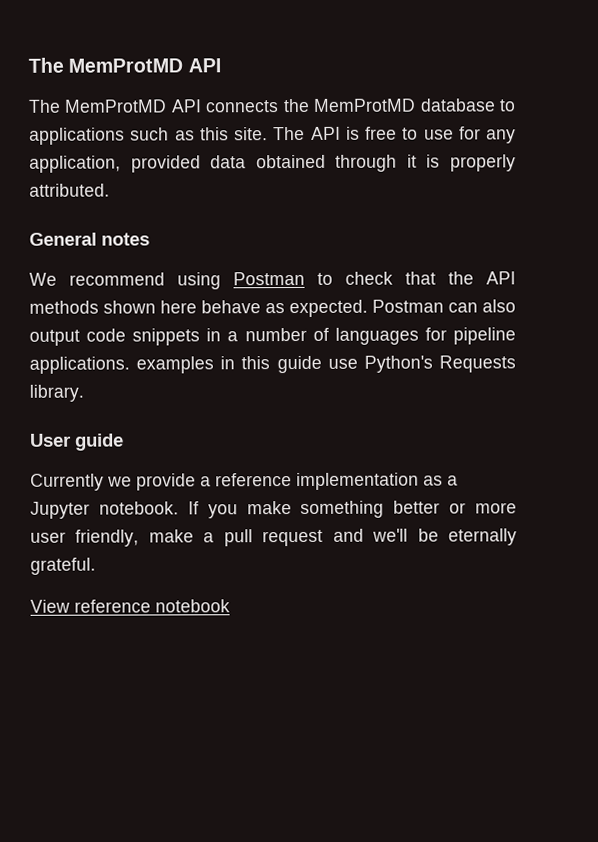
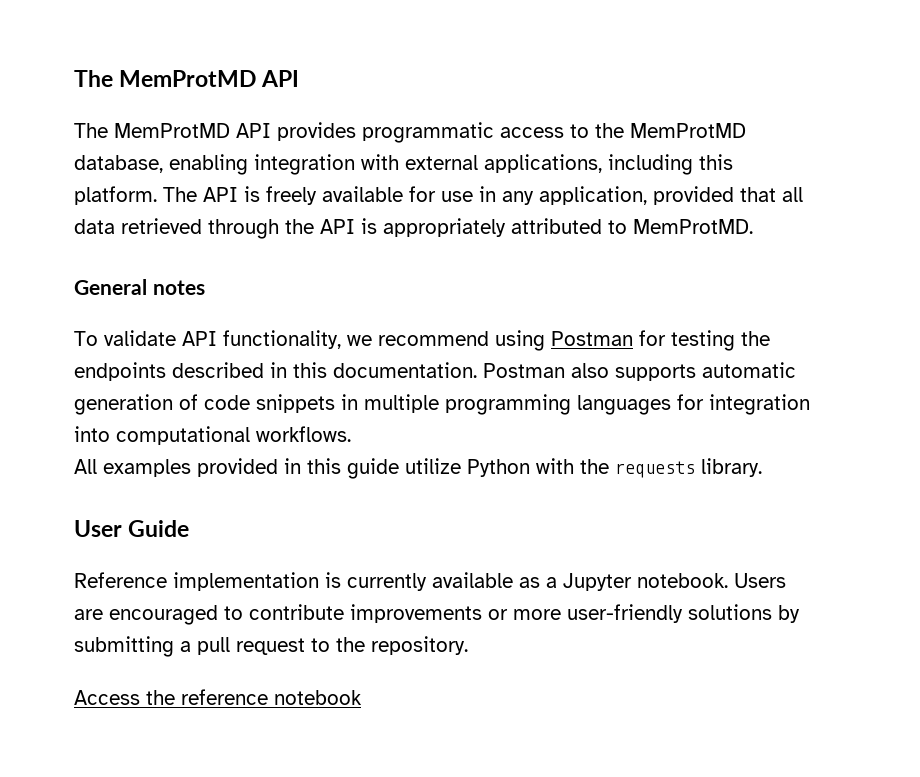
[205,98,516,113] [29,126,516,145] [29,154,516,173] [29,183,110,197] [29,232,150,246] [29,271,516,290] [29,299,516,318] [29,327,516,346] [29,355,516,374] [29,384,84,402] [30,433,124,451] [30,472,458,491] [30,500,517,519] [30,528,518,547] [30,557,96,575] [30,599,70,613] connects the MemProtMD database to applications such as this site. The API is free to use for any application, provided data obtained through it is properly attributed. // General notes // We recommend using Postman to check that the API methods shown here behave as expected. Postman can also output code snippets in a number of languages for pipeline applications. examples in this guide use Python's Requests library. // User guide // Currently we provide a reference implementation as a Jupyter notebook. If you make something better or more user friendly, make a pull request and we'll be eternally grateful. // View -> [277,122,746,143] [74,154,733,175] [74,186,803,205] [74,218,753,239] [74,279,205,295] [74,330,770,351] [74,362,796,381] [74,394,810,415] [74,426,351,445] [74,458,762,479] [74,520,190,537] [74,572,786,591] [74,604,800,625] [74,636,468,657] [74,690,175,705] provides programmatic access to the MemProtMD database, enabling integration with external applications, including this platform. The API is freely available for use in any application, provided that all data retrieved through the API is appropriately attributed to MemProtMD. // General notes // To validate API functionality, we recommend using Postman for testing the endpoints described in this documentation. Postman also supports automatic generation of code snippets in multiple programming languages for integration into computational workflows. // All examples provided in this guide utilize Python with the requests library. // User Guide // Reference implementation is currently available as a Jupyter notebook. Users are encouraged to contribute improvements or more user-friendly solutions by submitting a pull request to the repository. // Access the

